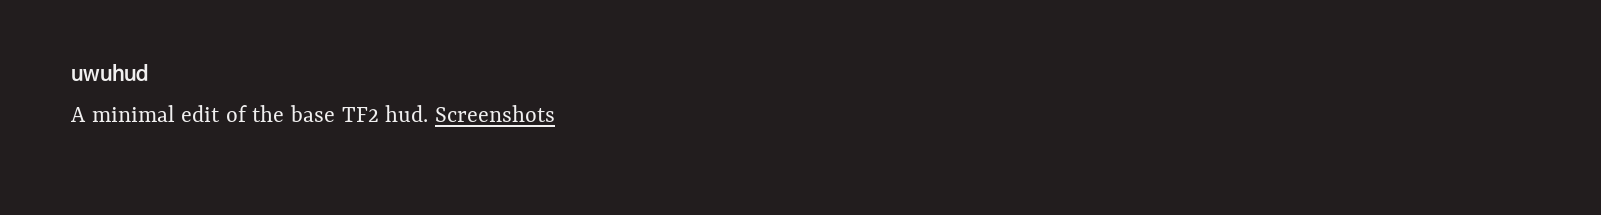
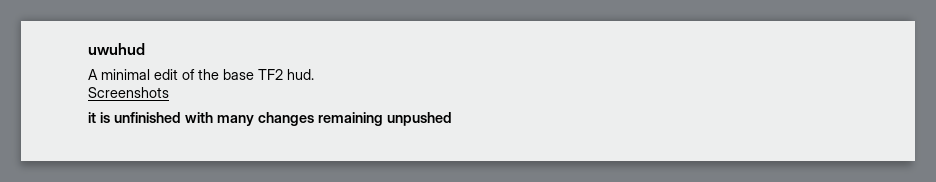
(429, 113) none -> (314, 74) //
(555, 113) none -> [88,112,452,126] // it is unfinished with many changes remaining unpushed

